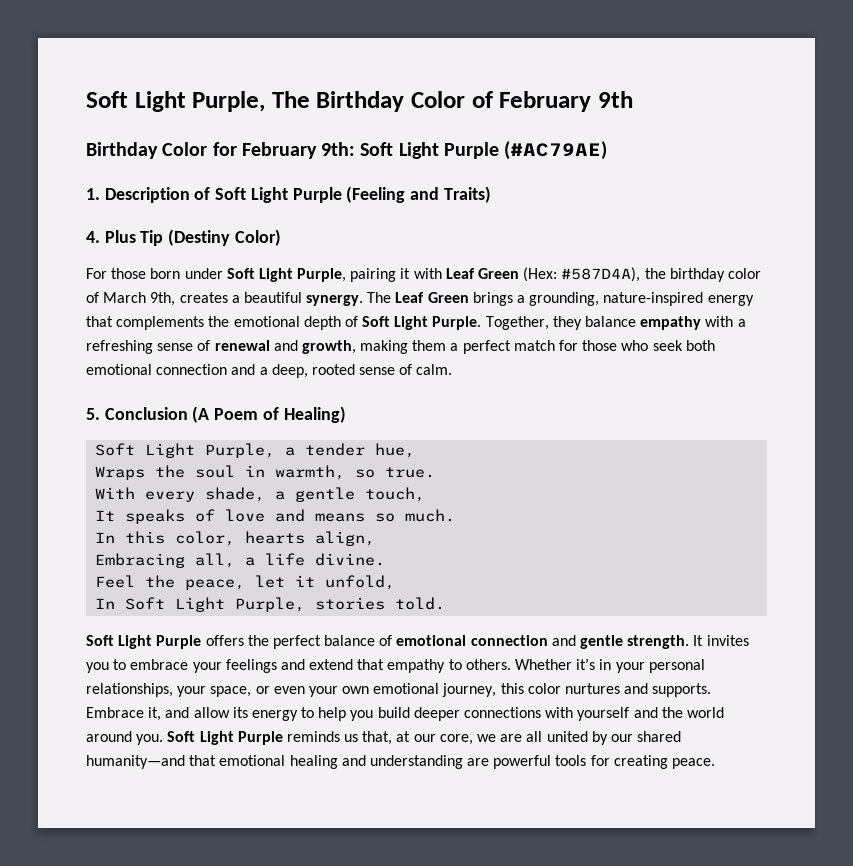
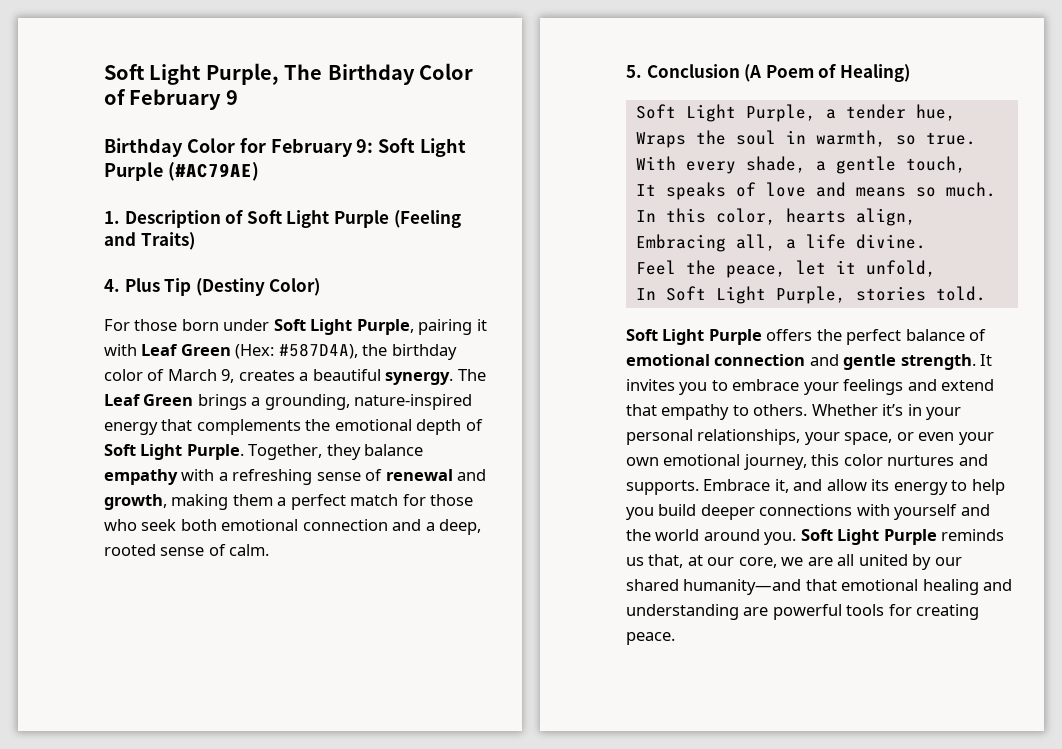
[597,91,633,108] 9th -> [225,90,238,105] 9
[321,142,356,156] 9th: -> [356,139,374,153] 9:
[150,292,176,306] 9th, -> [221,369,235,383] 9,

